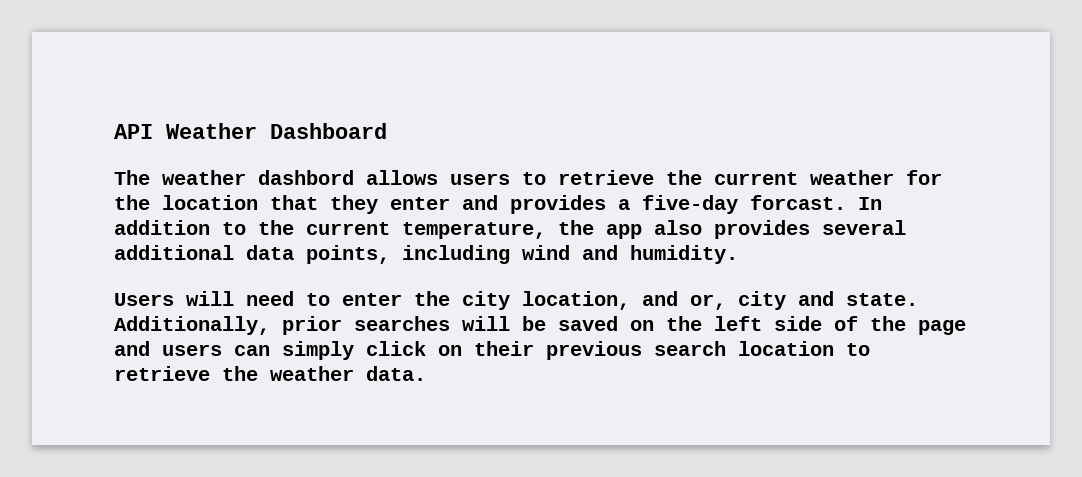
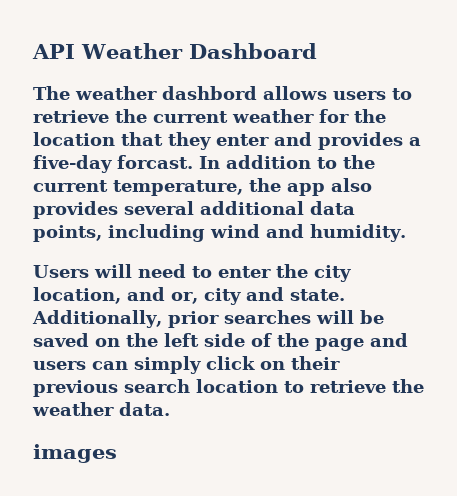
(426, 373) none -> [33,444,117,463] // images

